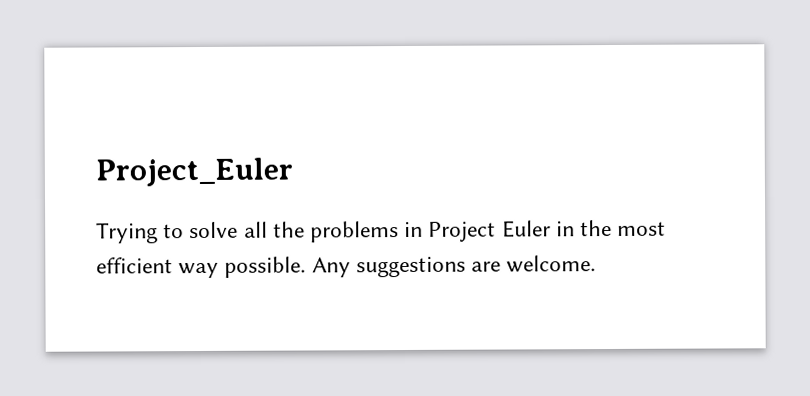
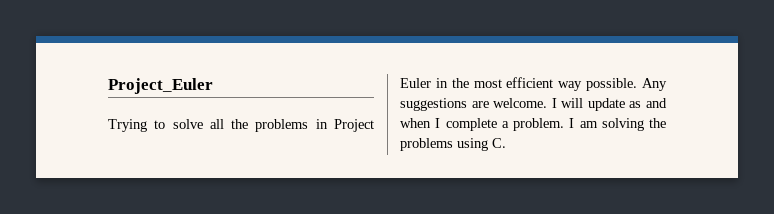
(597, 264) none -> [551,98,667,111] [400,118,666,131] [400,138,506,151] I will update as and when I complete a problem. I am solving the problems using C.

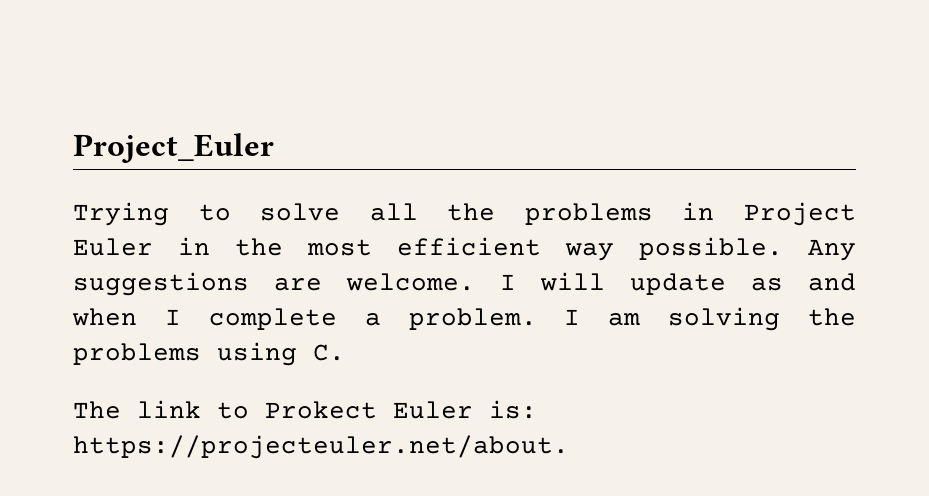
(506, 143) none -> [73,400,537,419] [73,435,569,459] // The link to Prokect Euler is: https://projecteuler.net/about.

